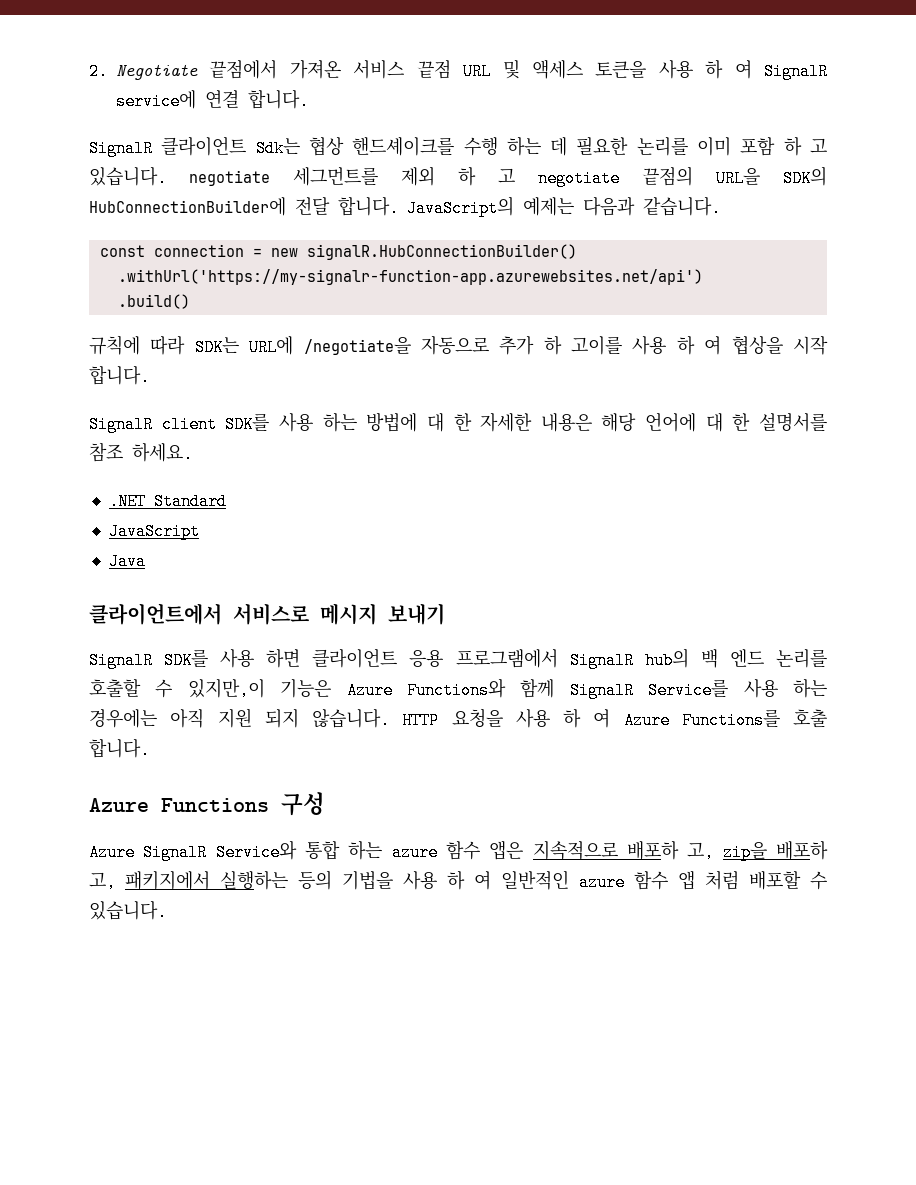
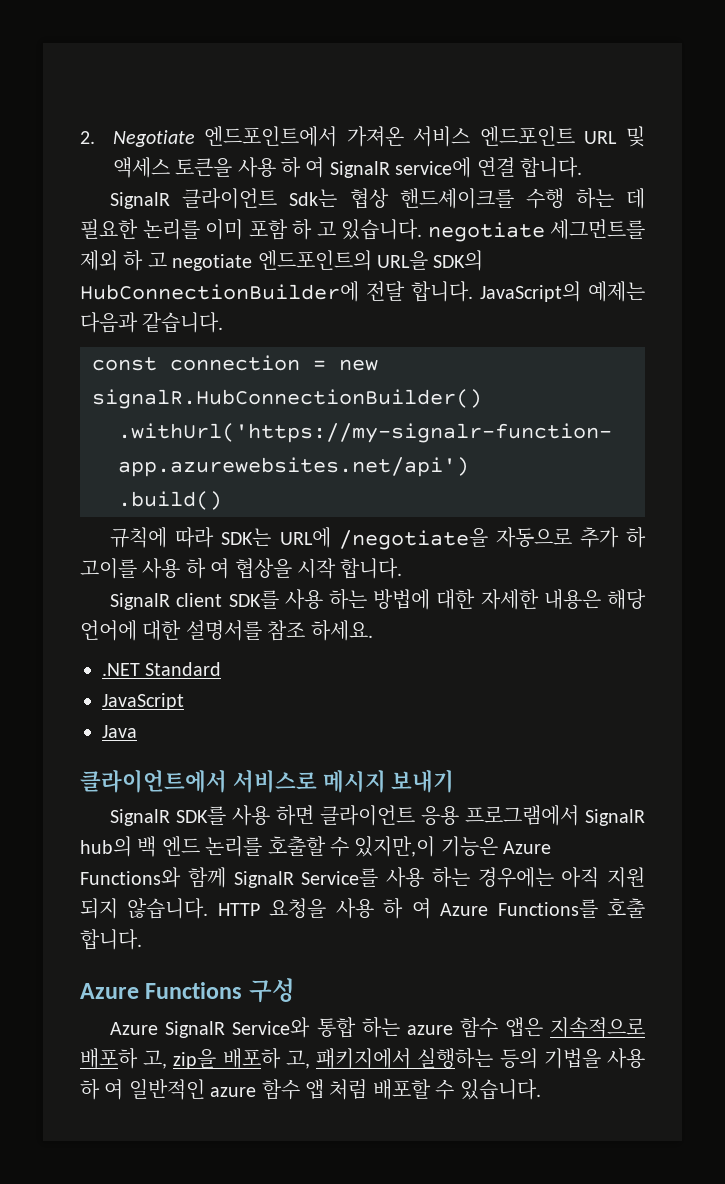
[209,60,278,79] 끝점에서 -> [204,126,338,147] 엔드포인트에서
[416,60,451,79] 끝점 -> [479,126,575,146] 엔드포인트
[642,166,693,186] 끝점의 -> [257,250,372,271] 엔드포인트의
[426,413,472,432] 대 한 -> [436,589,476,610] 대한
[705,413,751,432] 대 한 -> [142,620,182,641] 대한

